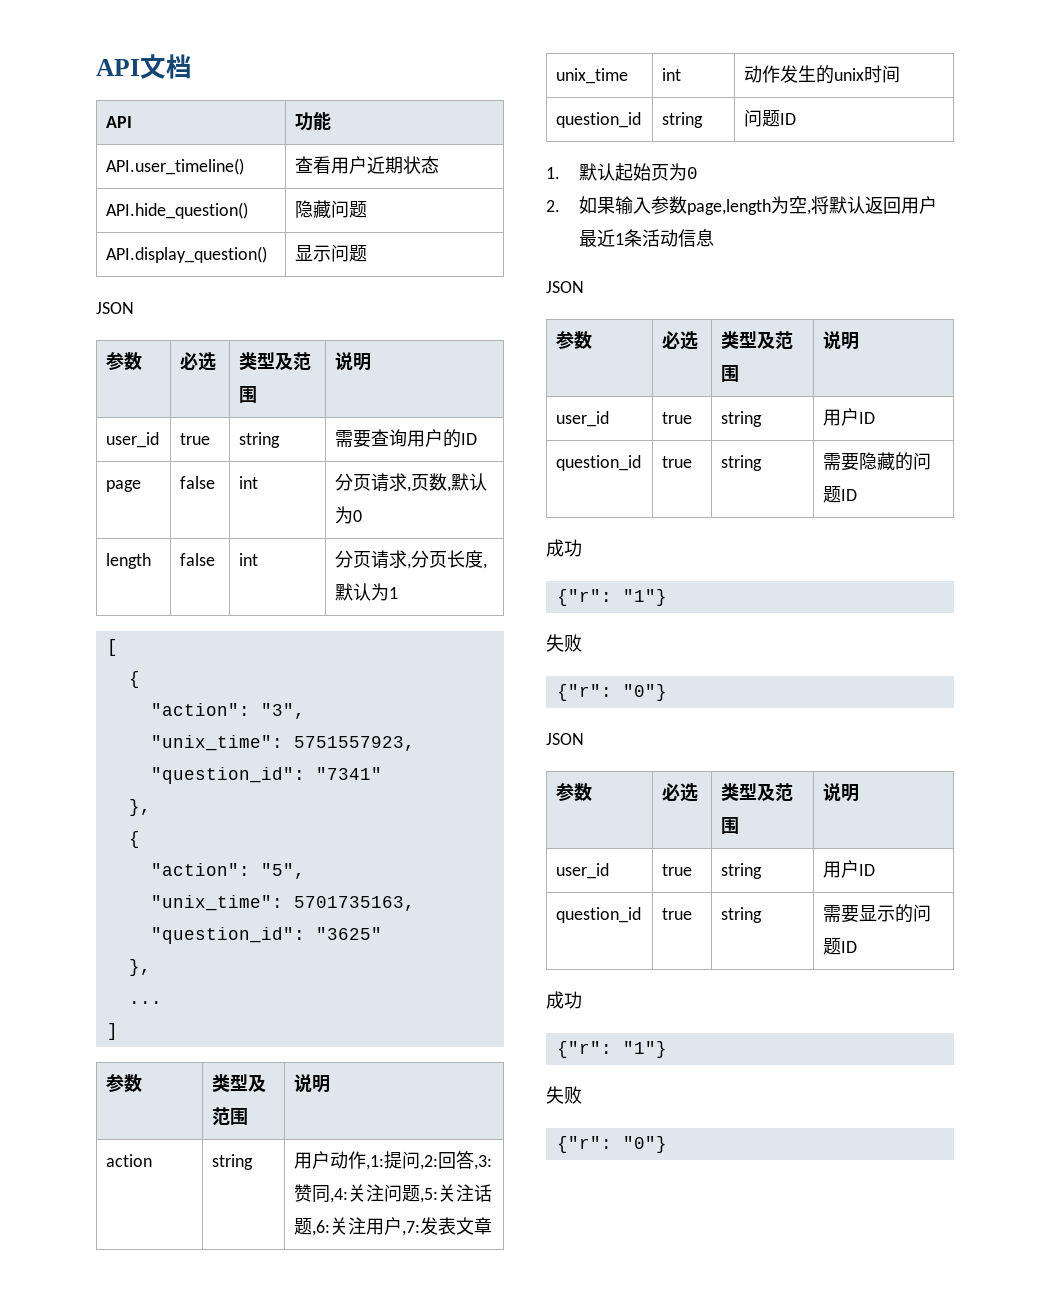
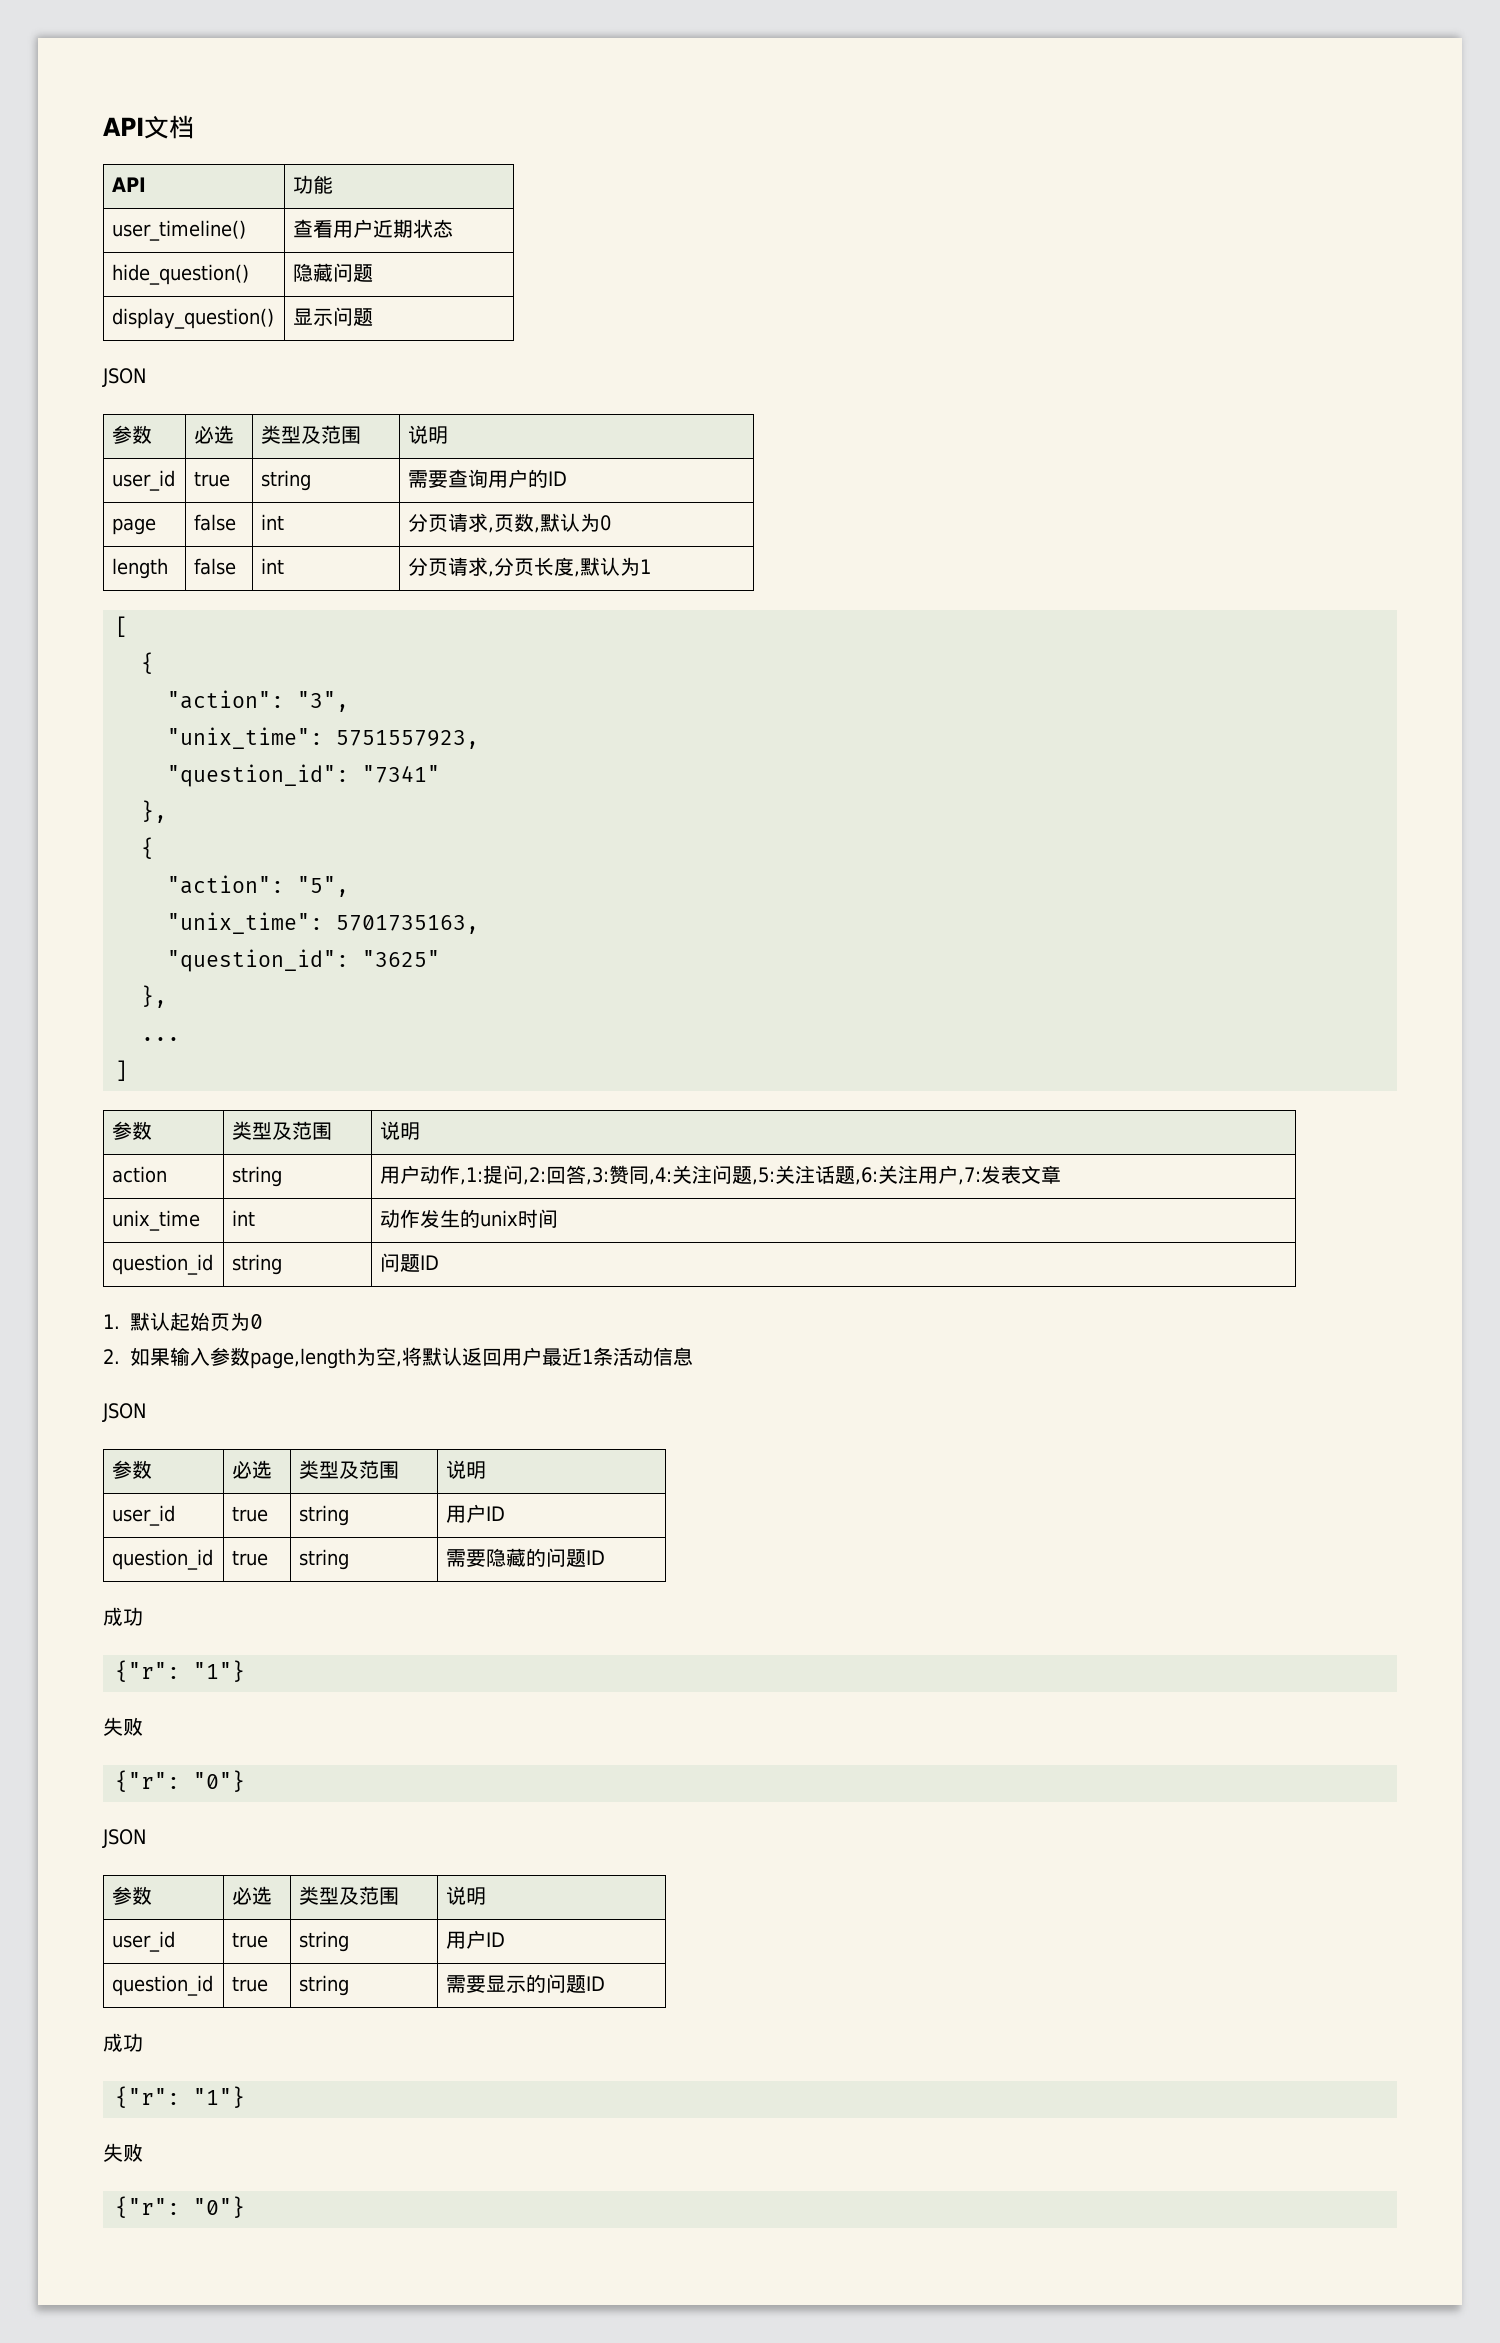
[106,158,245,175] API.user_timeline() -> [112,220,247,241] user_timeline()
[106,202,249,219] API.hide_question() -> [112,264,250,285] hide_question()
[106,246,268,263] API.display_question() -> [112,308,275,329] display_question()

